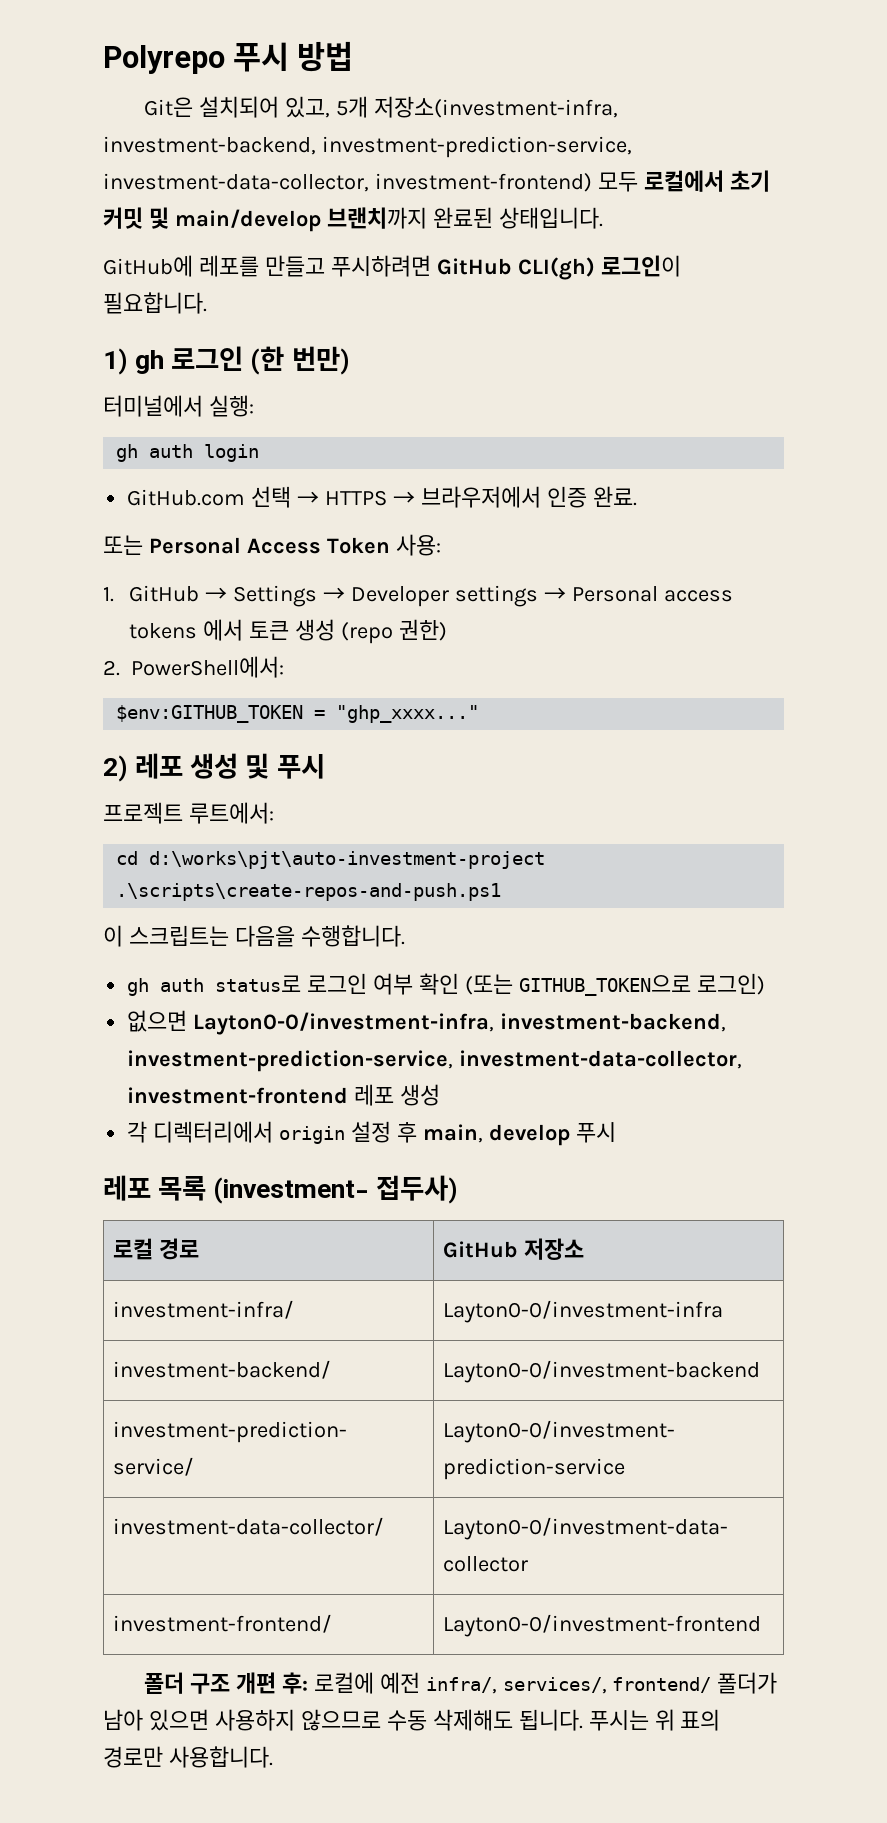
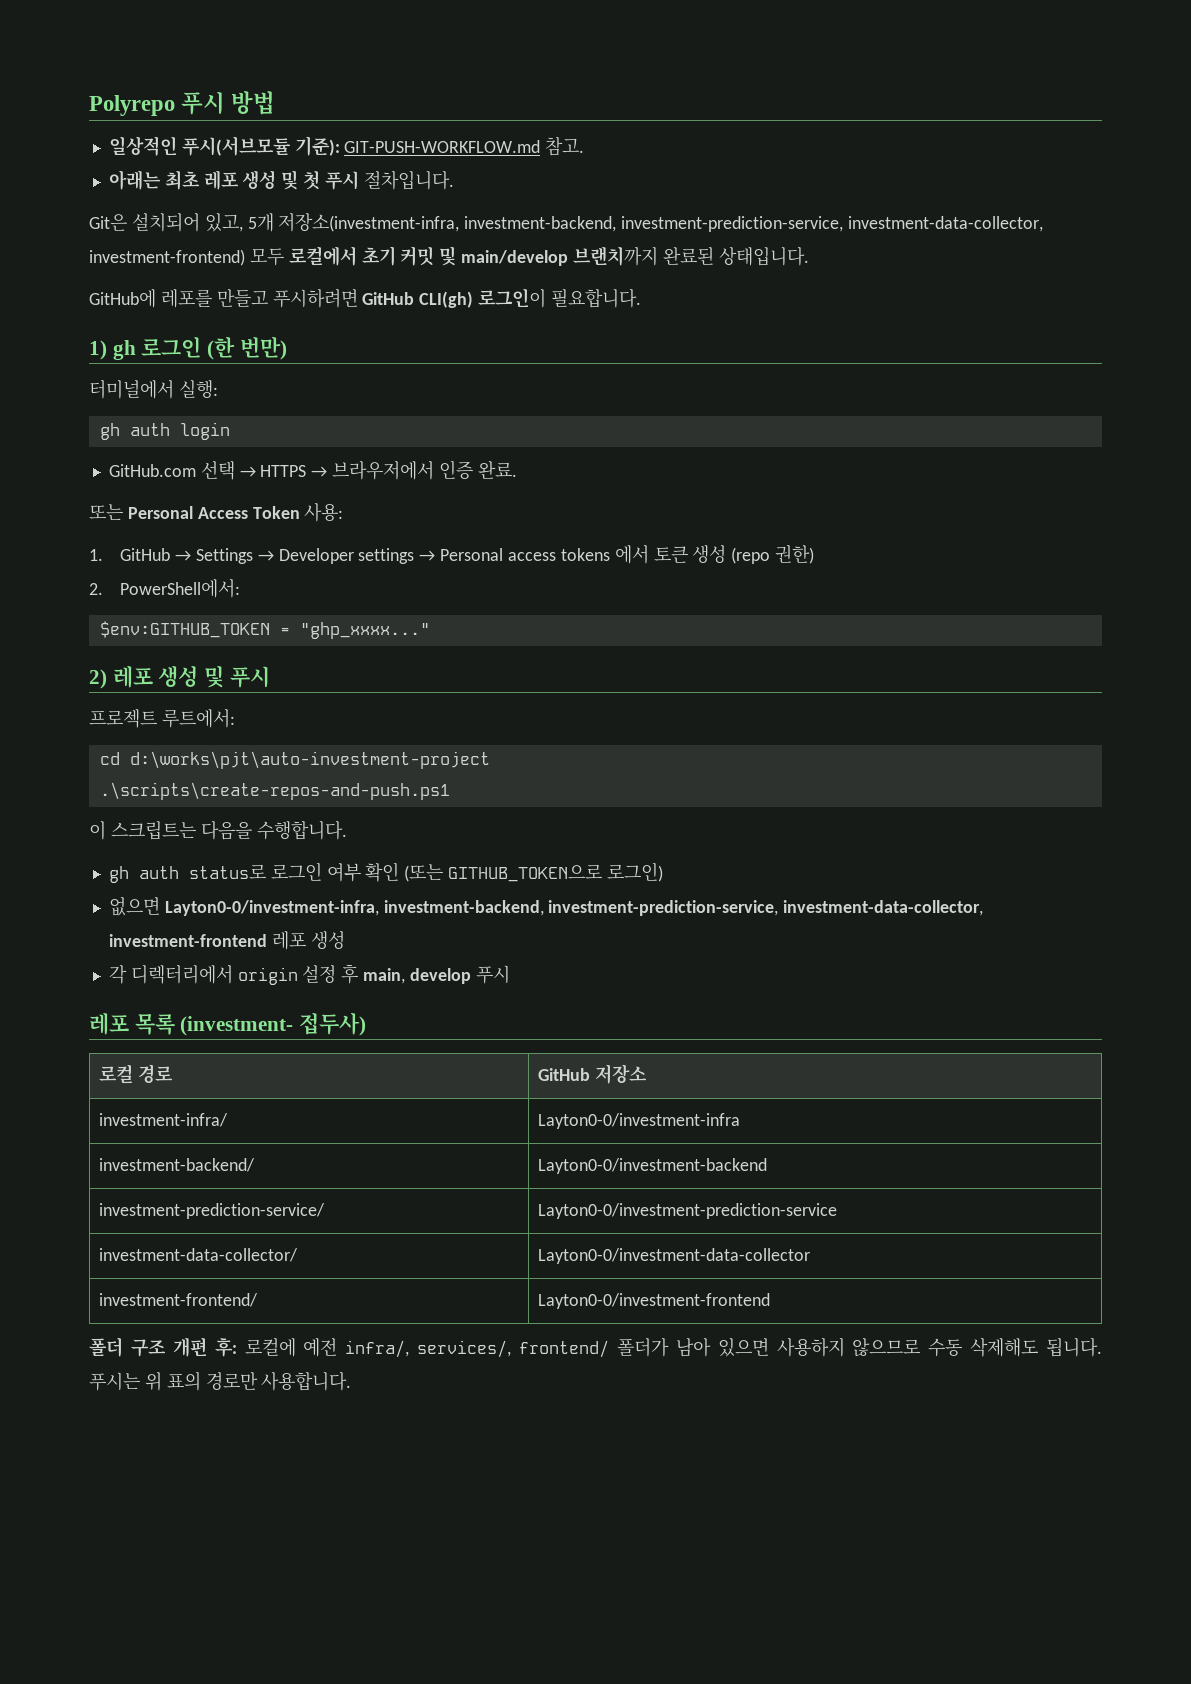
(354, 56) none -> [108,136,585,156] [108,170,454,190] // 일상적인 푸시(서브모듈 기준): GIT-PUSH-WORKFLOW.md 참고. // 아래는 최초 레포 생성 및 첫 푸시 절차입니다.

